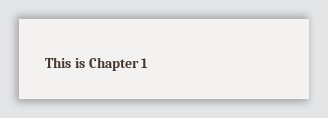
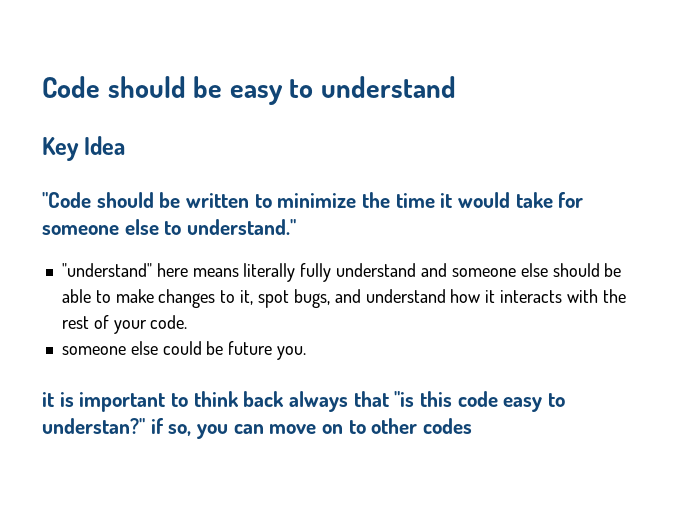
[45,57,149,71] This is Chapter 1 -> [42,76,456,105] [42,136,126,161] [42,192,584,208] [42,219,297,235] [61,263,622,282] [61,289,626,308] [61,315,188,334] [61,341,307,360] [42,391,566,412] [42,418,473,439] Code should be easy to understand // Key Idea // "Code should be written to minimize the time it would take for someone else to understand." // "understand" here means literally fully understand and someone else should be able to make changes to it, spot bugs, and understand how it interacts with the rest of your code. // someone else could be future you. // it is important to think back always that "is this code easy to understan?" if so, you can move on to other codes

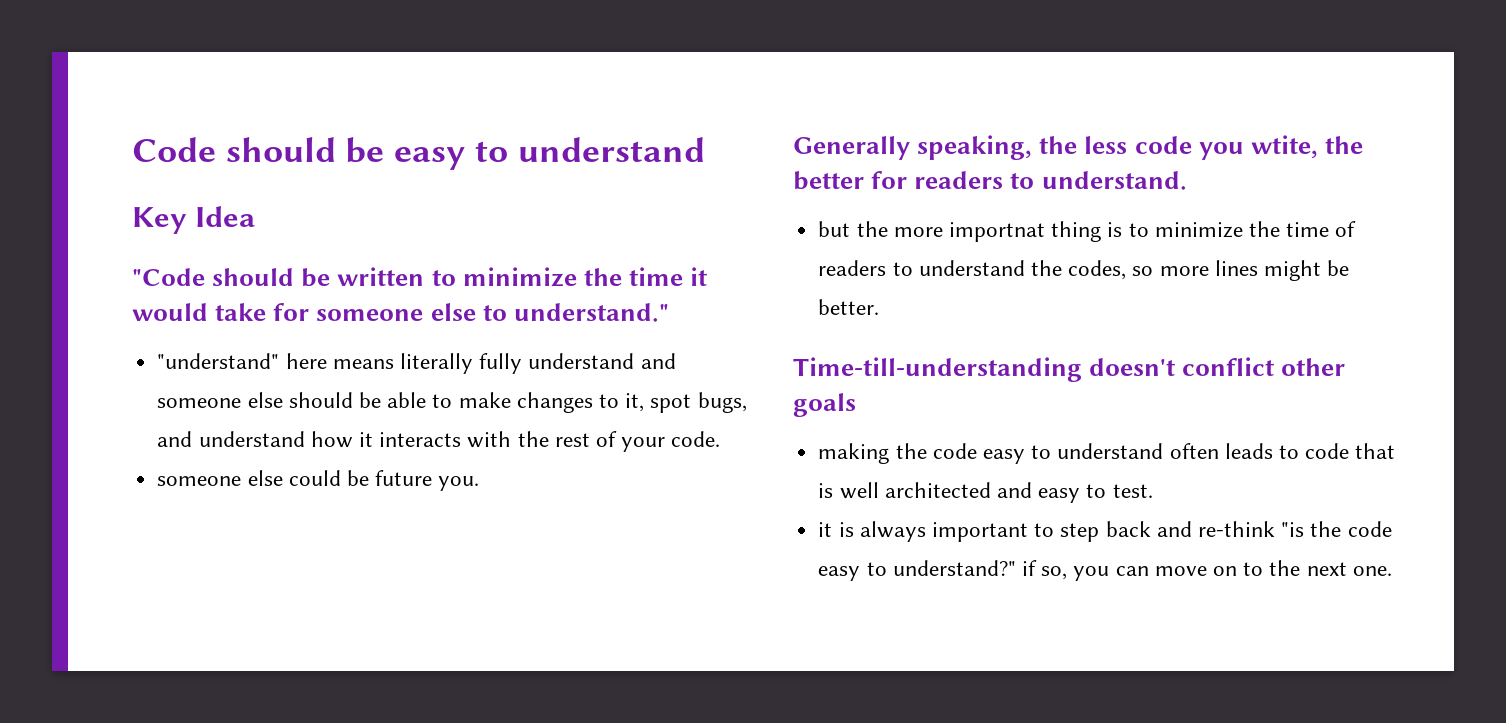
[42,391,566,412] [42,418,145,434] it is important to think back always that "is this code easy to understan?" -> [793,135,1364,160] [793,171,1187,190] [818,221,1357,242] [818,260,1350,281] [818,299,880,315] [793,357,1346,382] [793,393,856,417] [818,443,1396,464] [818,482,1153,503] [818,521,1392,542] [818,560,1016,581] Generally speaking, the less code you wtite, the better for readers to understand. // but the more importnat thing is to minimize the time of readers to understand the codes, so more lines might be better. // Time-till-understanding doesn't conflict other goals // making the code easy to understand often leads to code that is well architected and easy to test. // it is always important to step back and re-think "is the code easy to understand?"
[371,418,473,434] other codes -> [1269,560,1392,576] the next one.

